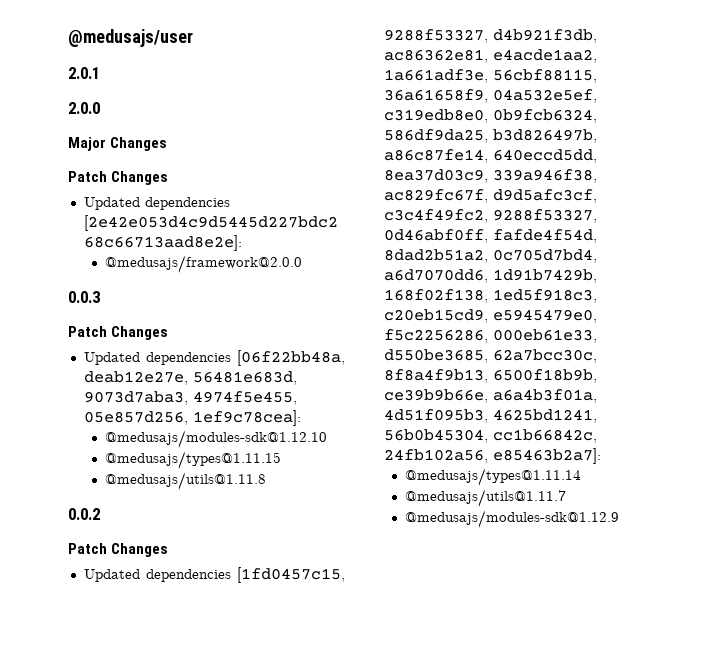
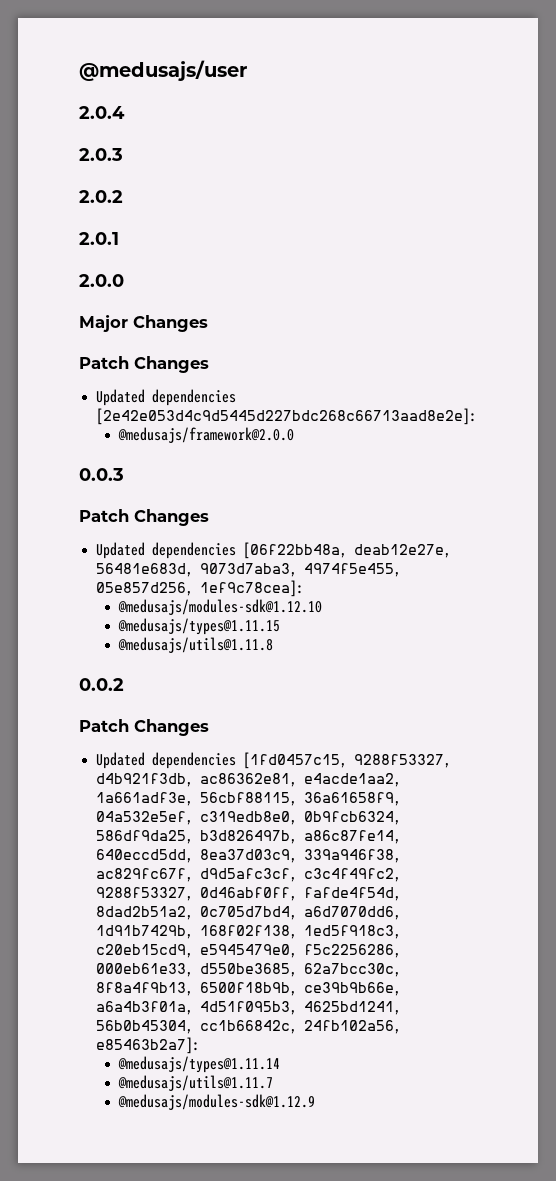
(193, 38) none -> [79,106,125,119] [79,148,123,161] [79,190,123,203] // 2.0.4 // 2.0.3 // 2.0.2

